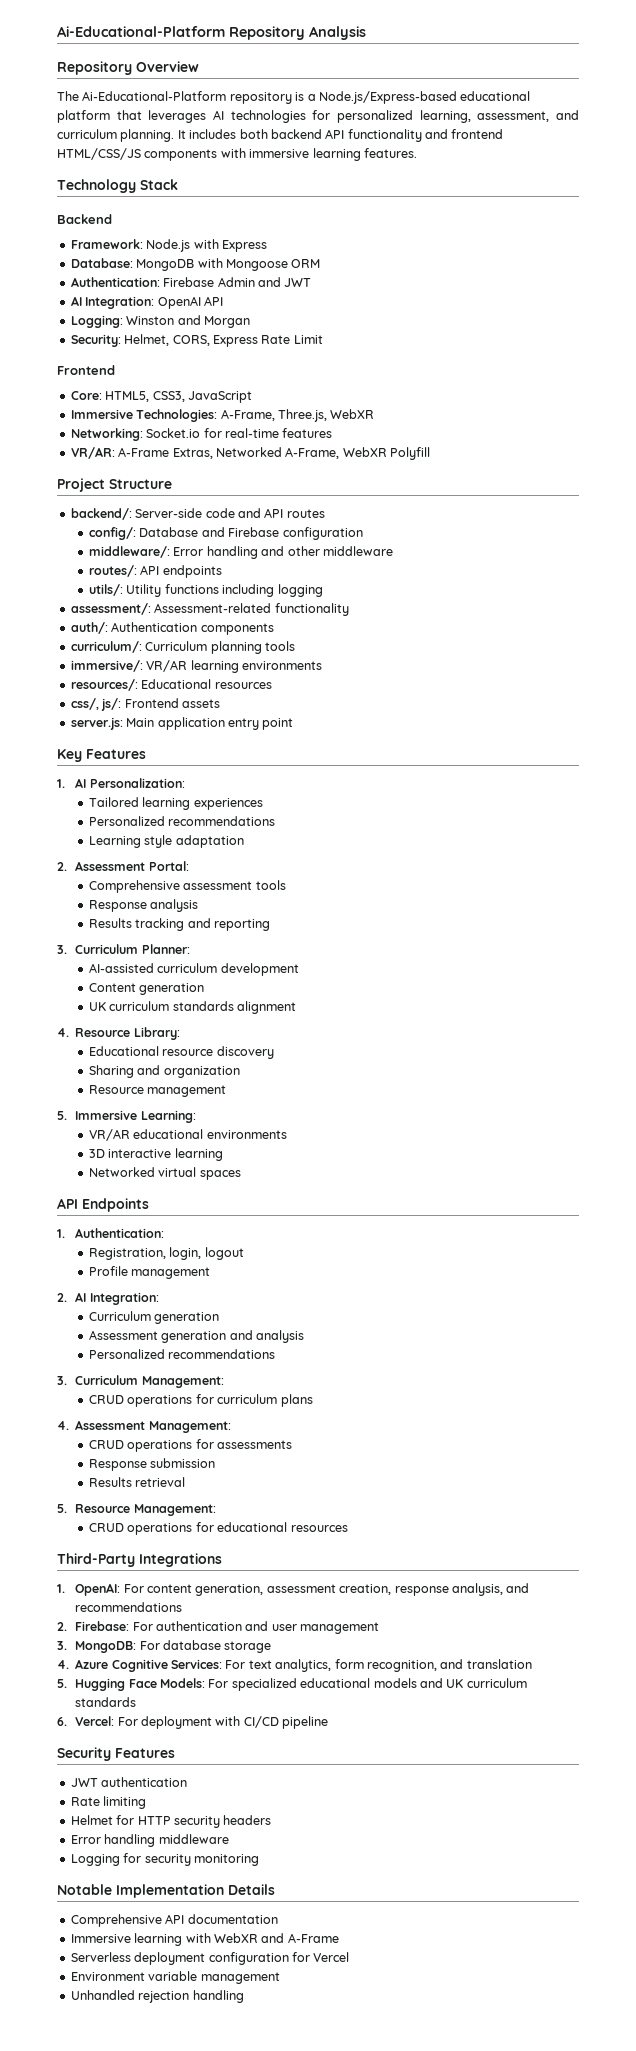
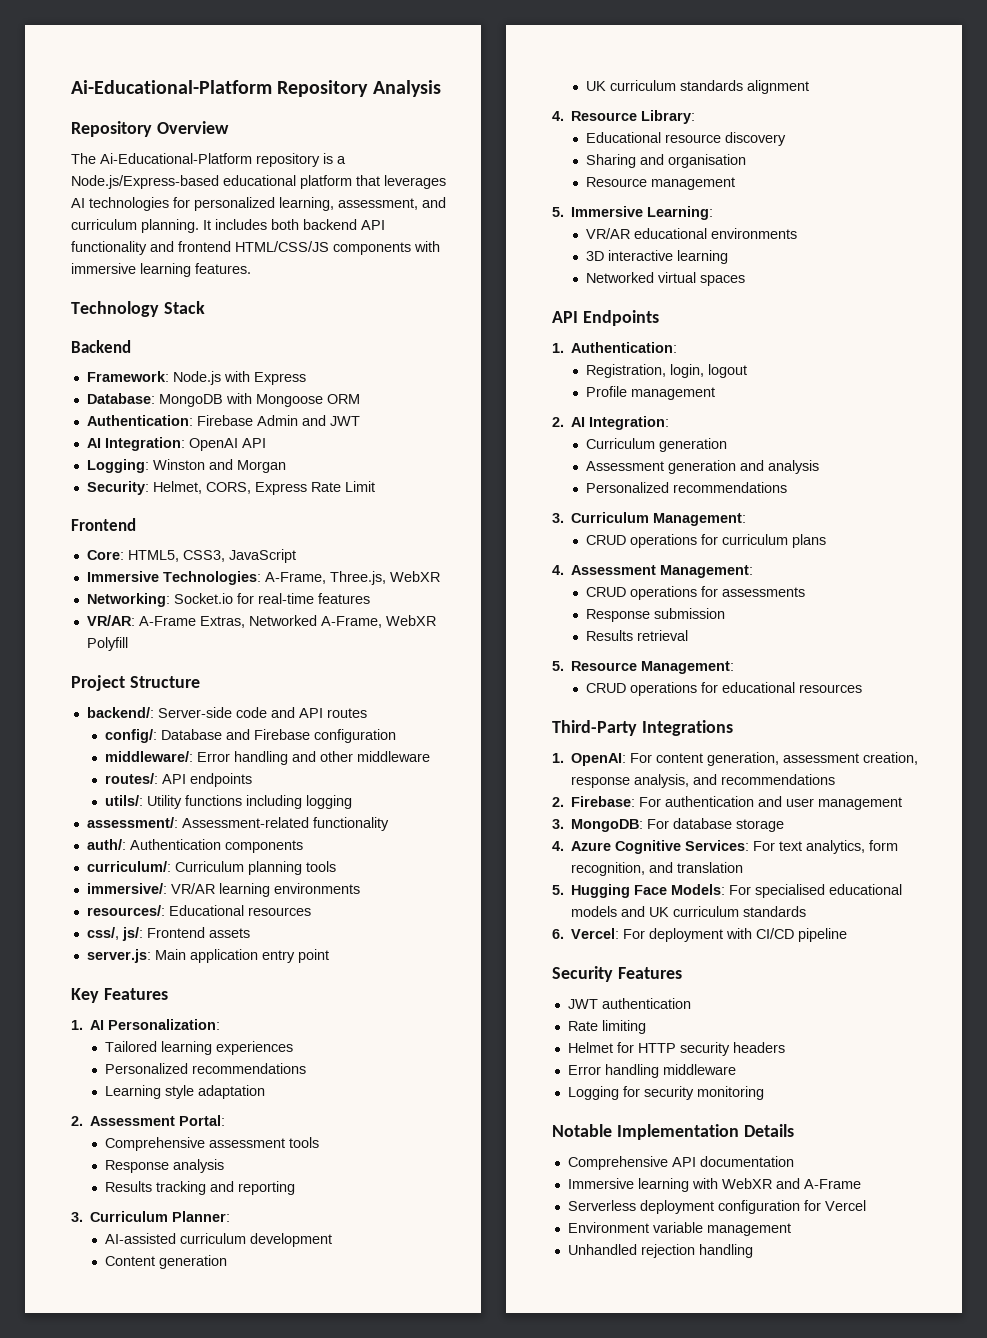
[163,1066,240,1078] organization -> [668,154,747,168] organisation
[231,1678,297,1691] specialized -> [755,884,826,898] specialised

